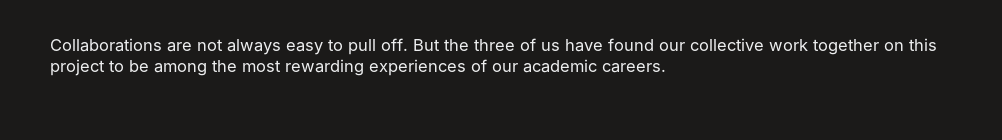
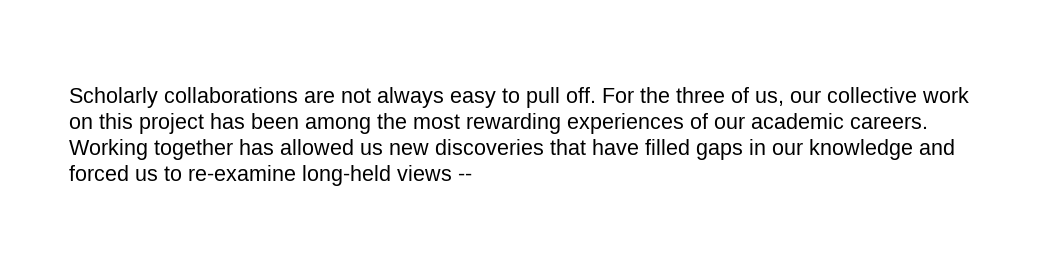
[50,38,162,52] Collaborations -> [69,87,298,108] Scholarly collaborations
[413,39,440,51] But -> [602,88,634,103] For
[541,38,654,52] us have found -> [755,91,784,106] us,
[813,39,879,55] together -> (969, 95) none
[109,60,149,72] to be -> [210,113,299,129] has been
(666, 68) none -> [69,139,955,160] [69,165,472,186] Working together has allowed us new discoveries that have filled gaps in our knowledge and forced us to re-examine long-held views --

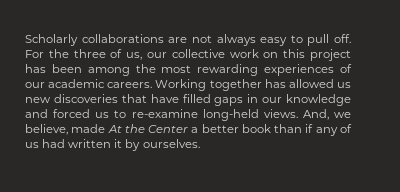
[397,165,472,181] views -- -> [263,109,351,120] [25,124,352,136] [25,139,200,151] views. And, we believe, made At the Center a better book than if any of us had written it by ourselves.

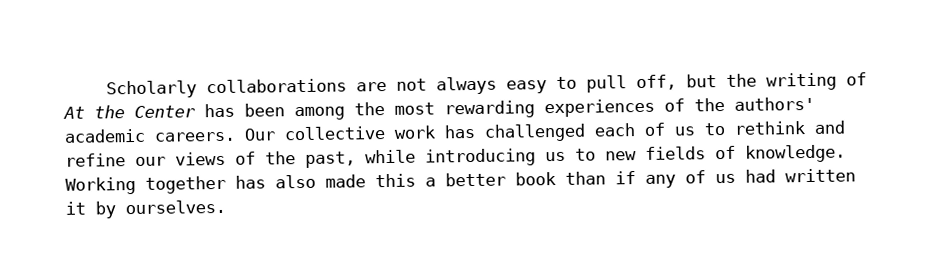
[334,34,351,43] [25,49,352,61] off. For the three of us, our collective work on this project -> [636,72,868,91] [63,105,196,119] off, but the writing of At the Center
[25,79,351,91] [25,94,351,106] [25,109,351,121] [25,124,189,135] our academic careers. Working together has allowed us new discoveries that have filled gaps in our knowledge and forced us to re-examine long-held views. And, we believe, made At the Center -> [694,96,815,112] [64,120,845,143] [65,144,846,168] [65,173,416,195] the authors' academic careers. Our collective work has challenged each of us to rethink and refine our views of the past, while introducing us to new fields of knowledge. Working together has also made this

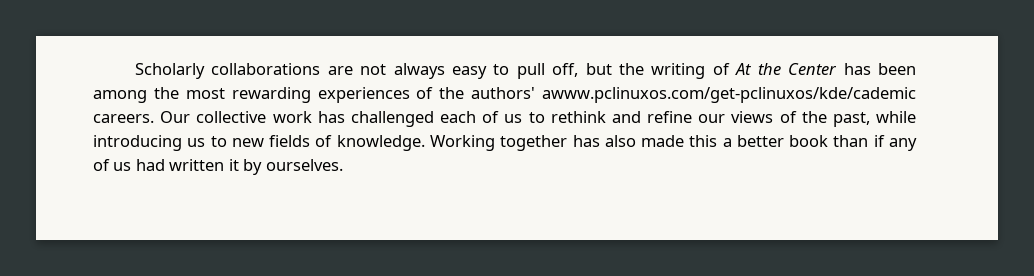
[64,128,146,143] academic -> [542,87,916,103] awww.pclinuxos.com/get-pclinuxos/kde/cademic

